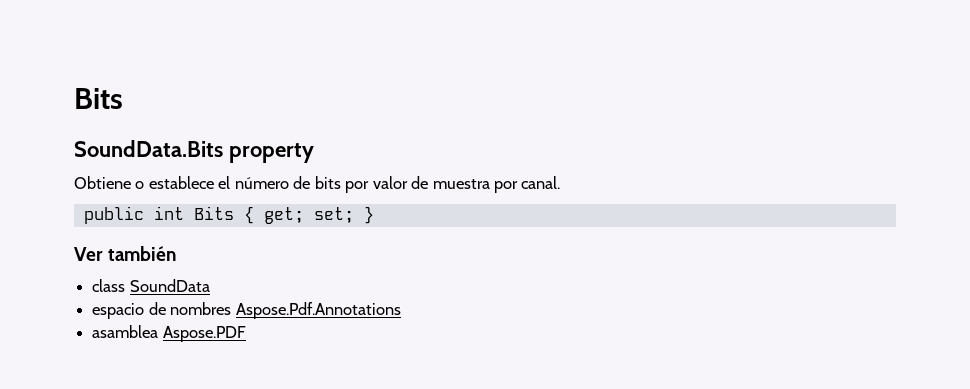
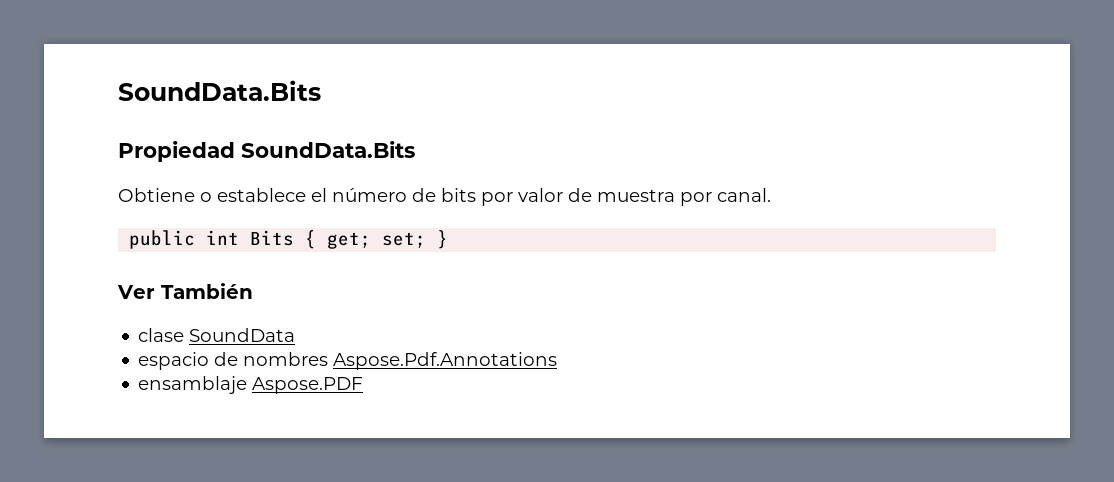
[74,88,123,109] [74,140,314,163] Bits // SoundData.Bits property -> [118,80,321,101] [118,141,415,162] SoundData.Bits // Propiedad SoundData.Bits
[108,246,177,261] [92,279,126,292] también // class -> [161,283,253,299] [138,328,185,342] También // clase
[92,325,159,338] asamblea -> [138,376,248,394] ensamblaje

